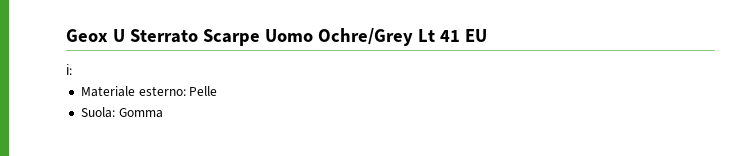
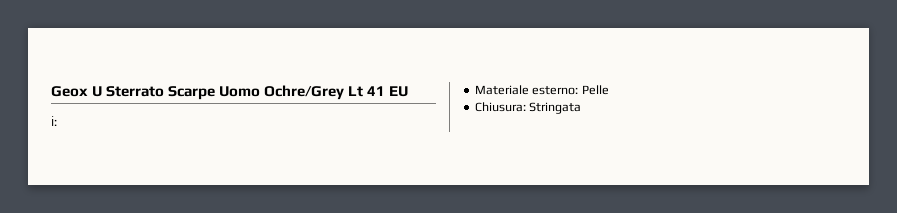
[80,107,163,118] Suola: Gomma -> [474,102,582,114] Chiusura: Stringata

